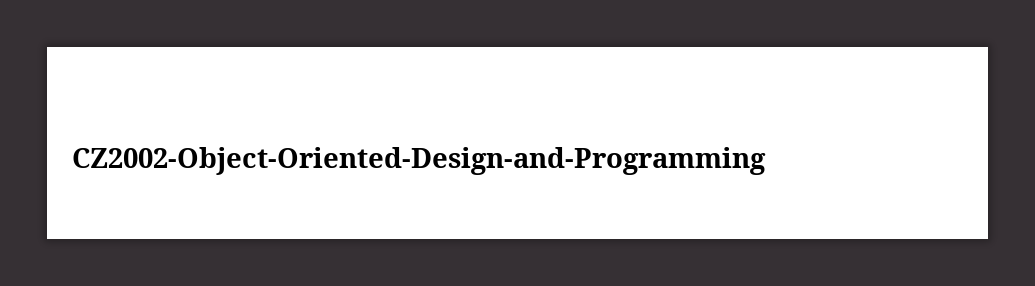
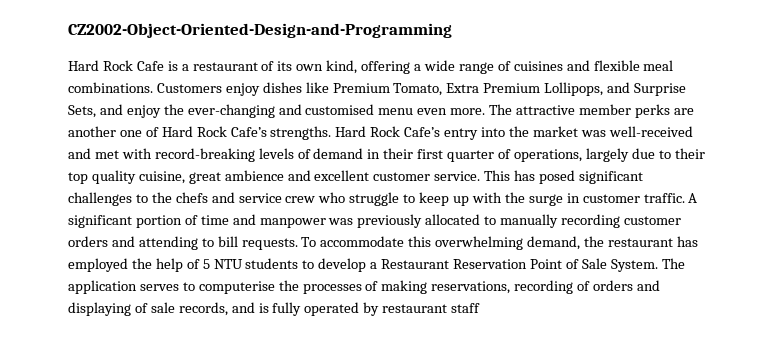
(766, 161) none -> [68,60,674,74] [68,82,687,96] [68,104,694,118] [68,126,693,140] [68,148,705,162] [68,170,643,184] [68,192,698,206] [68,214,681,228] [68,236,698,250] [68,258,685,272] [68,280,660,294] [68,302,481,316] // Hard Rock Cafe is a restaurant of its own kind, offering a wide range of cuisines and flexible meal combinations. Customers enjoy dishes like Premium Tomato, Extra Premium Lollipops, and Surprise Sets, and enjoy the ever-changing and customised menu even more. The attractive member perks are another one of Hard Rock Cafe’s strengths. Hard Rock Cafe’s entry into the market was well-received and met with record-breaking levels of demand in their first quarter of operations, largely due to their top quality cuisine, great ambience and excellent customer service. This has posed significant challenges to the chefs and service crew who struggle to keep up with the surge in customer traffic. A significant portion of time and manpower was previously allocated to manually recording customer orders and attending to bill requests. To accommodate this overwhelming demand, the restaurant has employed the help of 5 NTU students to develop a Restaurant Reservation Point of Sale System. The application serves to computerise the processes of making reservations, recording of orders and displaying of sale records, and is fully operated by restaurant staff

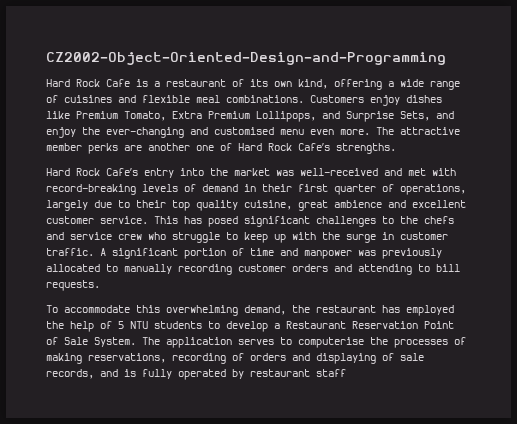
(332, 133) none -> (396, 148) //
(298, 244) none -> (100, 285) //

